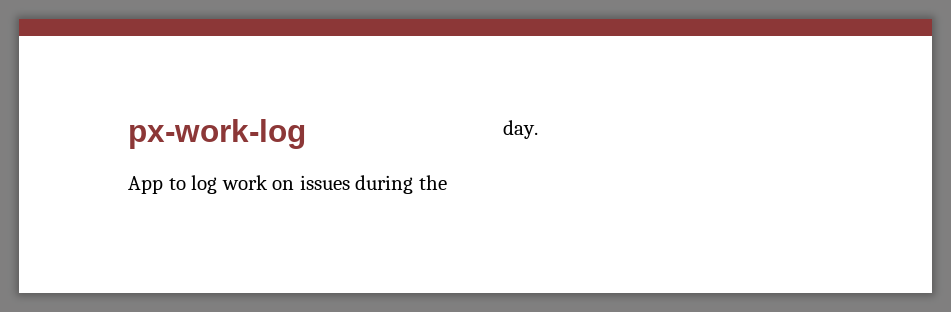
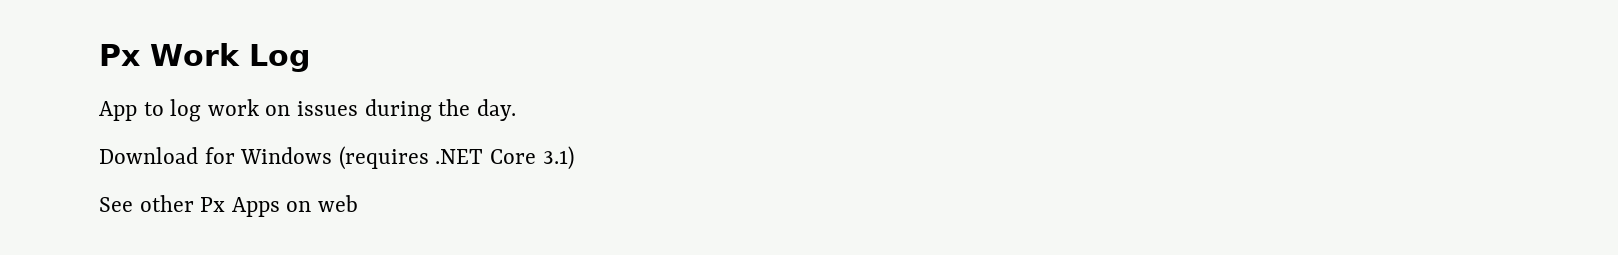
[128,119,306,149] px-work-log -> [99,43,310,72] Px Work Log
(538, 129) none -> [99,146,574,170] [99,195,359,217] // Download for Windows (requires .NET Core 3.1) // See other Px Apps on web

